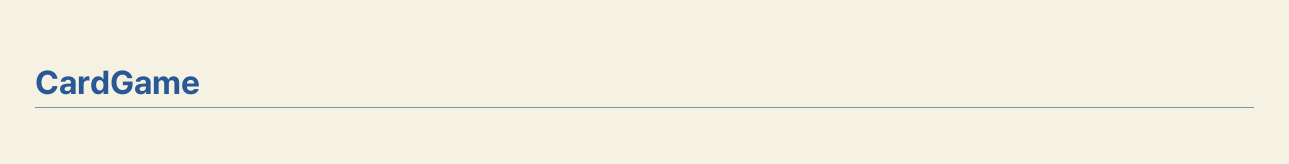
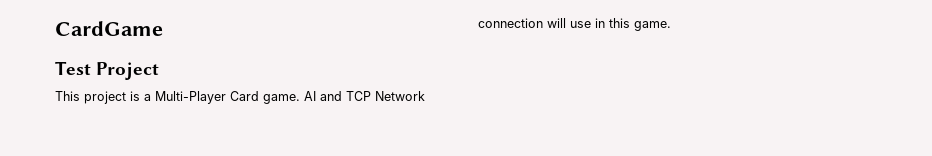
(200, 82) none -> [55,61,160,80] [55,91,425,104] [478,18,671,31] // Test Project // This project is a Multi-Player Card game. AI and TCP Network connection will use in this game.

